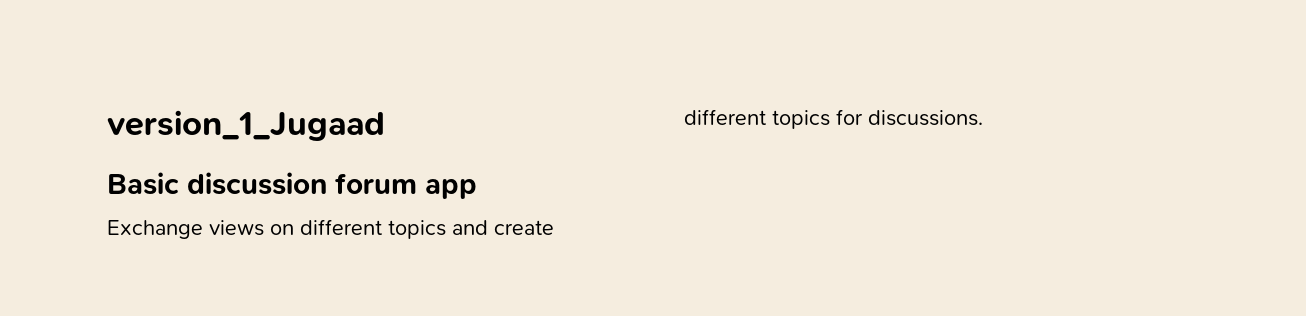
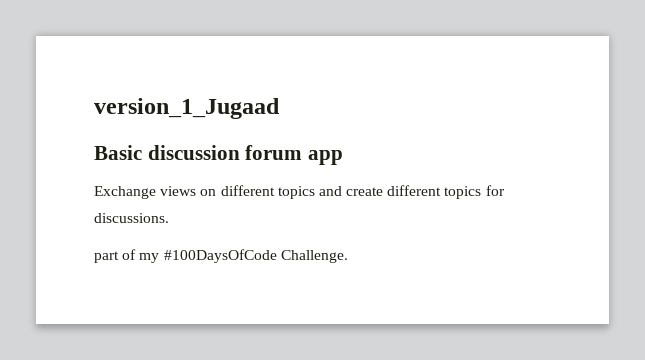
(983, 118) none -> [94,249,348,263] // part of my #100DaysOfCode Challenge.

